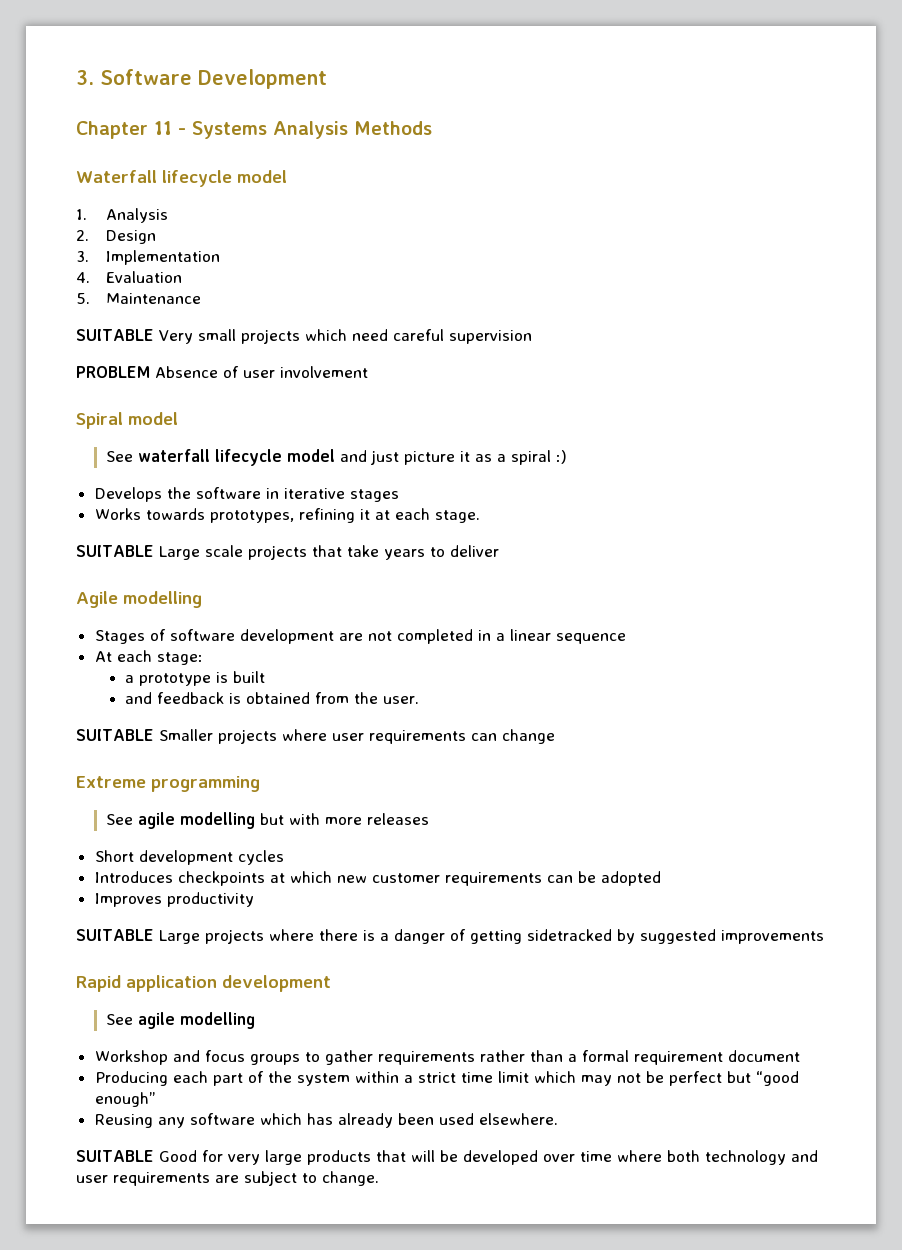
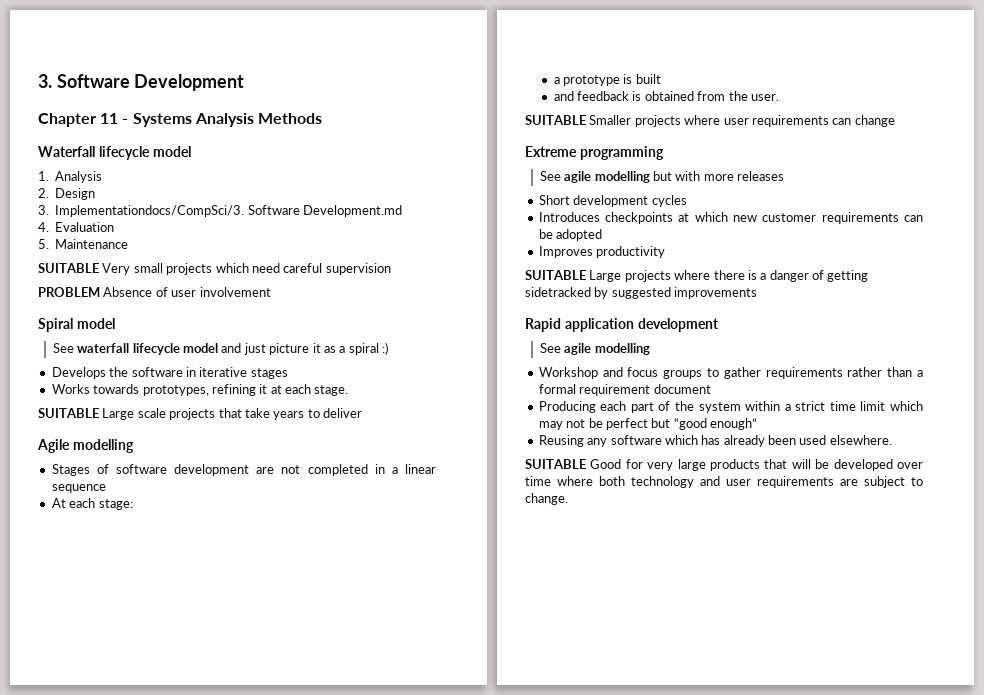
[106,250,221,265] Implementation -> [55,205,402,217] Implementationdocs/CompSci/3. Software Development.md

